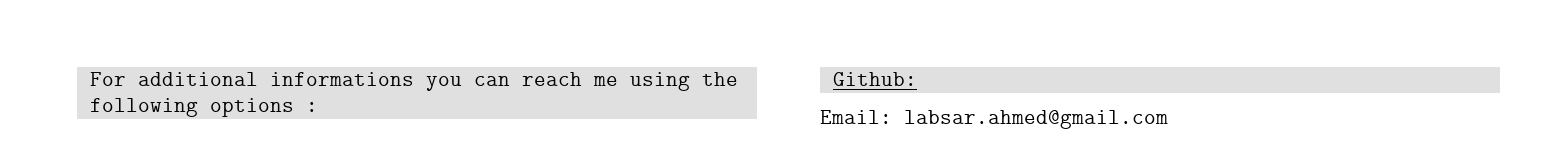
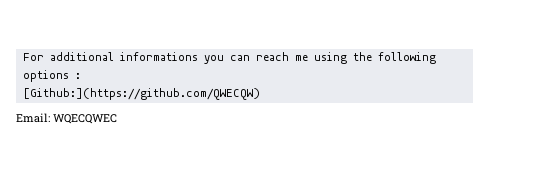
[832,72,917,86] Github: -> [22,88,260,100] [Github:](https://github.com/QWECQW)
[904,110,1168,129] labsar.ahmed@gmail.com -> [53,114,117,124] WQECQWEC

